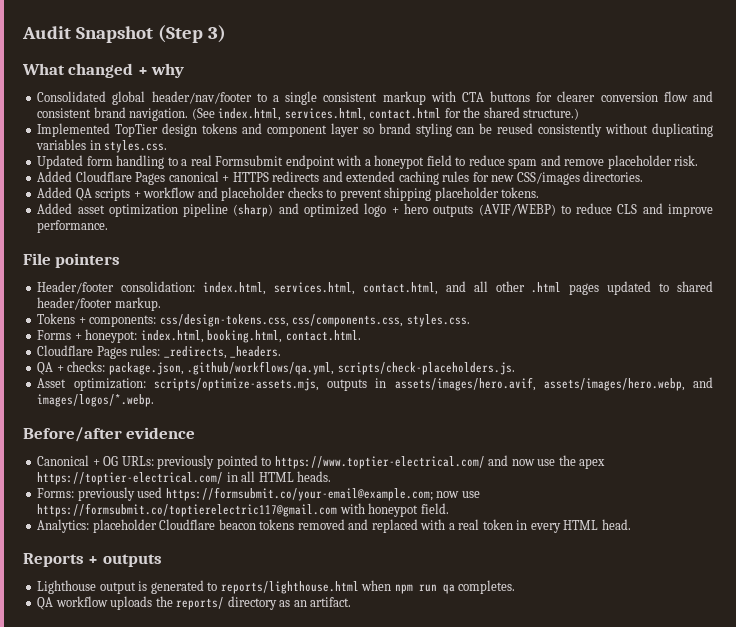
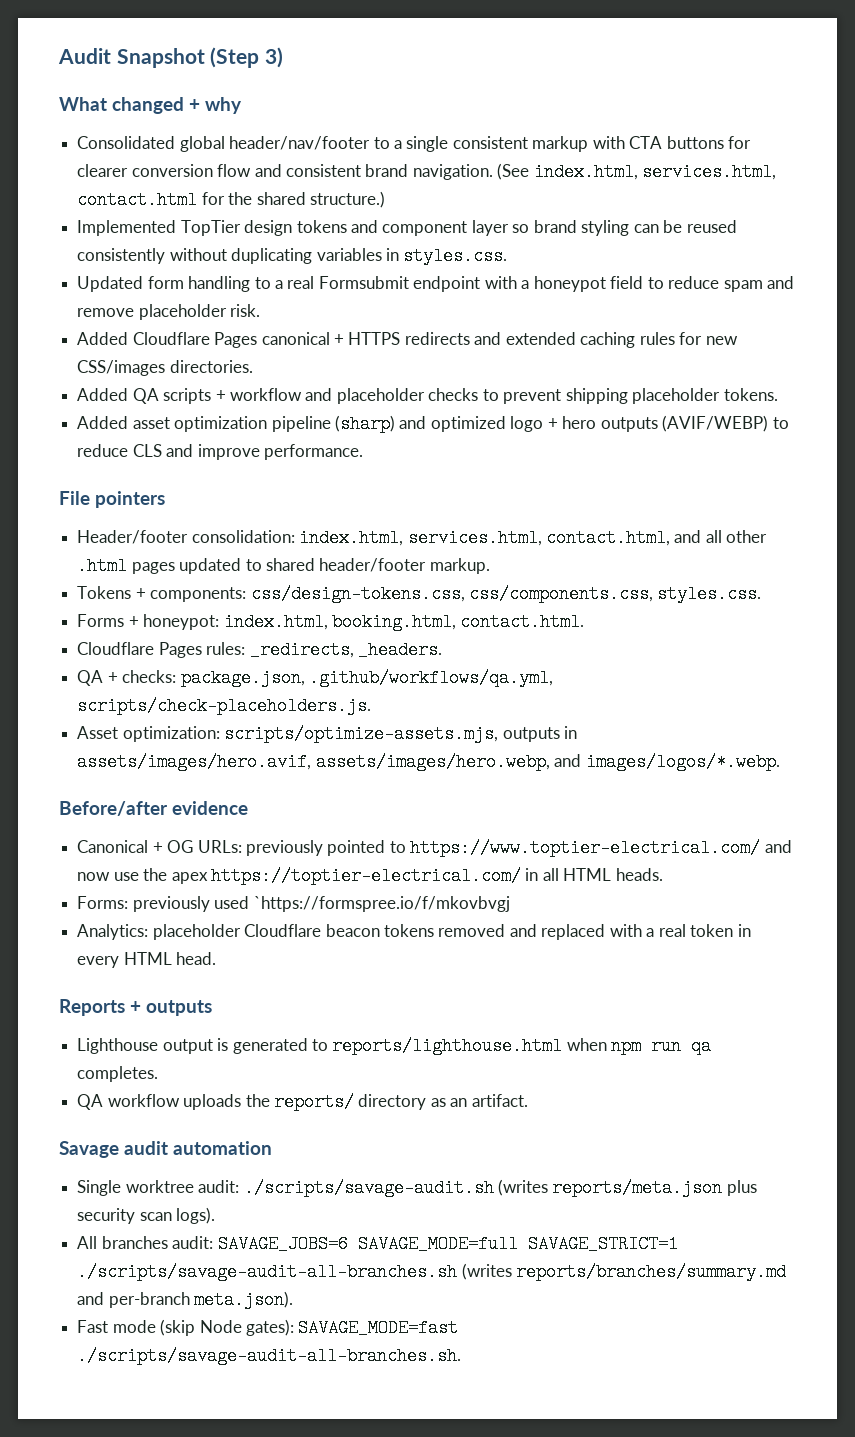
[165,487,480,501] [37,503,449,517] https://formsubmit.co/your-email@example.com; now use https://formsubmit.co/toptierelectric117@gmail.com with honeypot field. -> [253,896,510,912] `https://formspree.io/f/mkovbvgj
(352, 602) none -> [59,1141,273,1158] [77,1179,757,1197] [77,1207,216,1224] [77,1235,678,1253] [77,1263,787,1281] [77,1291,294,1309] [77,1319,459,1337] [77,1347,462,1365] // Savage audit automation // Single worktree audit: ./scripts/savage-audit.sh (writes reports/meta.json plus security scan logs). // All branches audit: SAVAGE_JOBS=6 SAVAGE_MODE=full SAVAGE_STRICT=1 ./scripts/savage-audit-all-branches.sh (writes reports/branches/summary.md and per-branch meta.json). // Fast mode (skip Node gates): SAVAGE_MODE=fast ./scripts/savage-audit-all-branches.sh.

